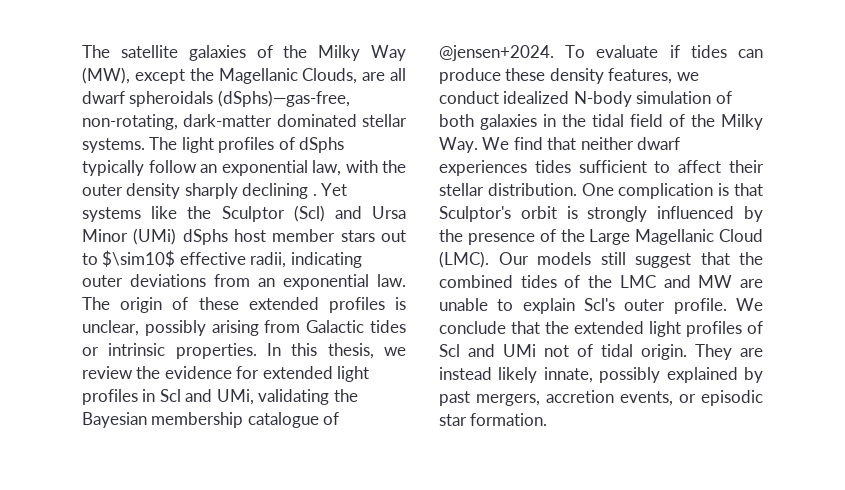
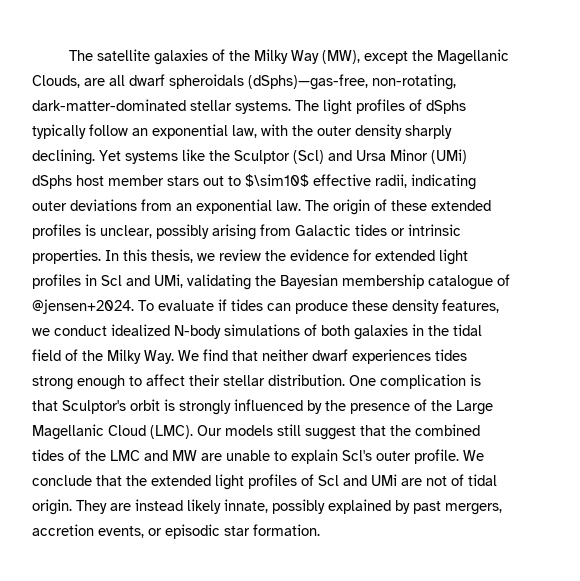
[183,114,357,127] dark-matter dominated -> [32,99,186,111] dark-matter-dominated
[242,183,317,199] declining . -> [32,149,95,165] declining.
[636,91,712,104] simulation -> [224,324,300,336] simulations
[578,160,647,173] sufficient -> [32,375,125,390] strong enough
(536, 350) none -> [401,478,422,486] are

